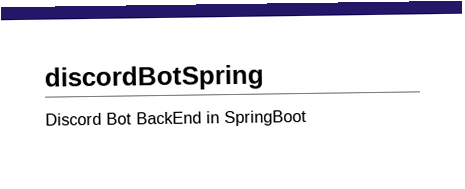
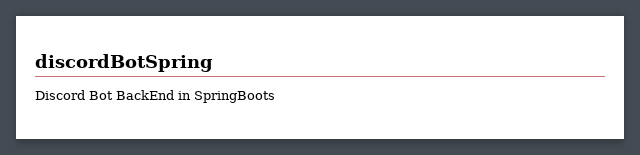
[224,109,307,127] SpringBoot -> [194,91,275,103] SpringBoots

